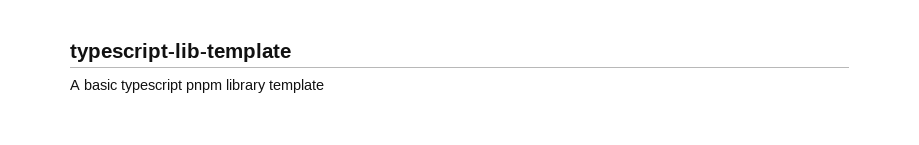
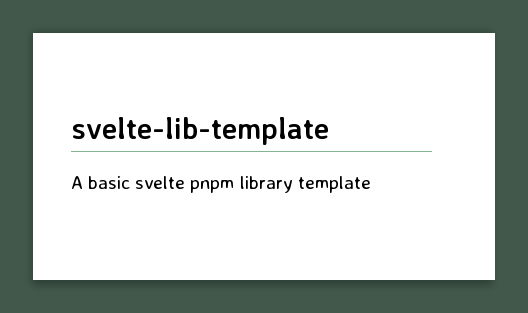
[70,43,291,62] typescript-lib-template -> [71,117,329,145] svelte-lib-template
[121,79,182,93] typescript -> [135,176,186,189] svelte

